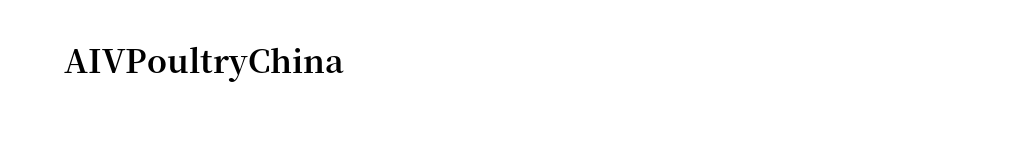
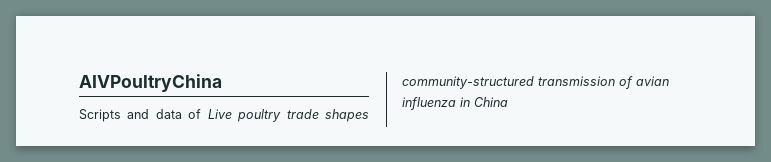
(344, 64) none -> [79,109,369,122] [402,76,669,89] [402,97,508,110] // Scripts and data of Live poultry trade shapes community-structured transmission of avian influenza in China

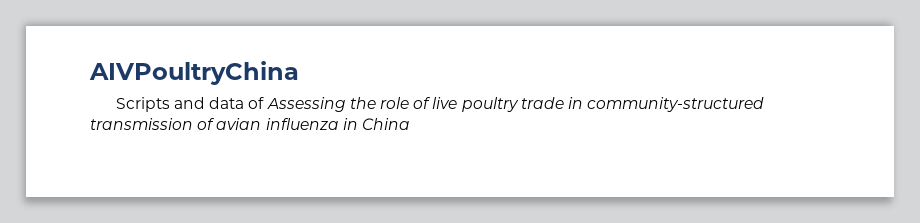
[207,109,232,119] Live -> [266,97,458,112] Assessing the role of live
[325,109,369,122] shapes -> [567,97,583,109] in

